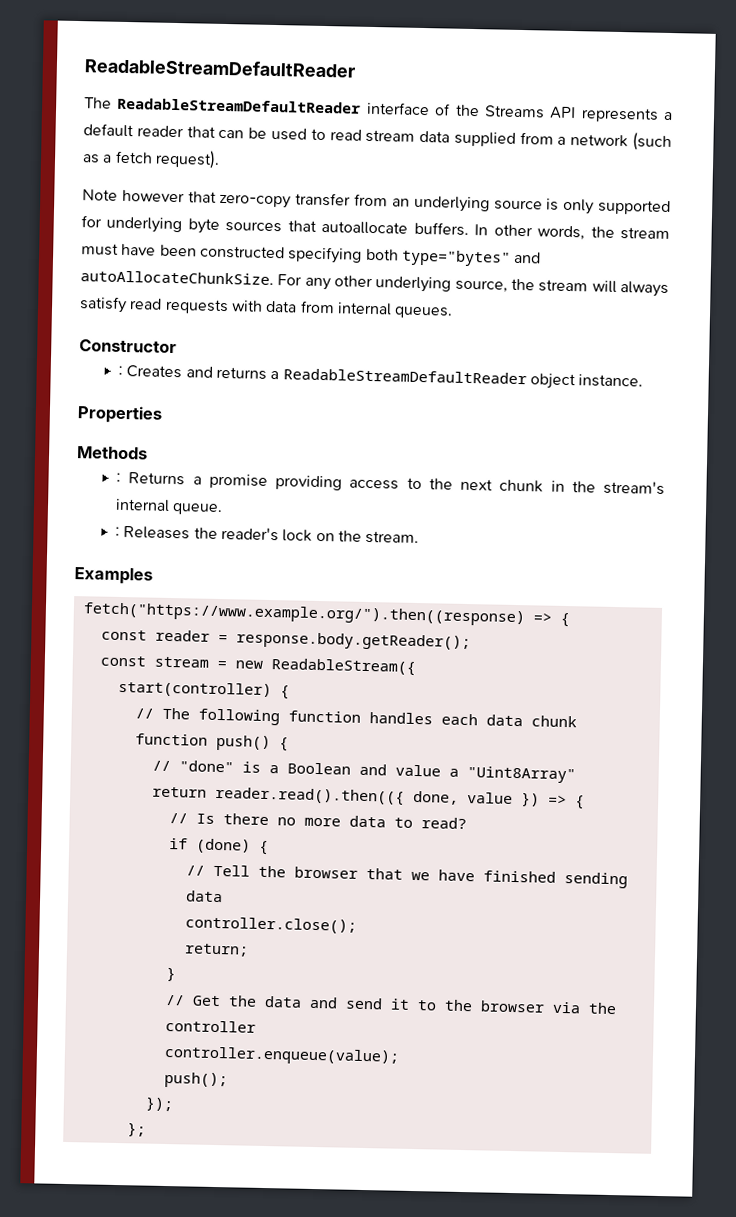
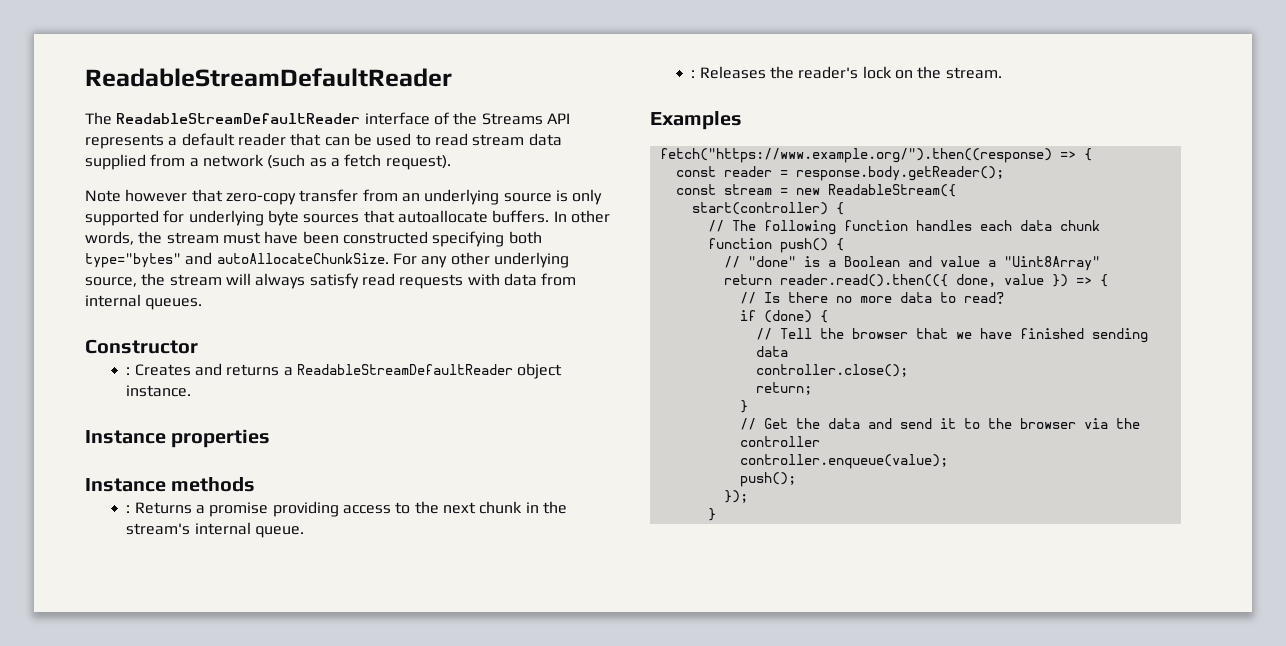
[77,405,163,424] [76,446,148,460] Properties // Methods -> [85,429,271,448] [85,477,256,492] Instance properties // Instance methods
[126,1122,146,1137] }; -> [707,508,716,521] }

